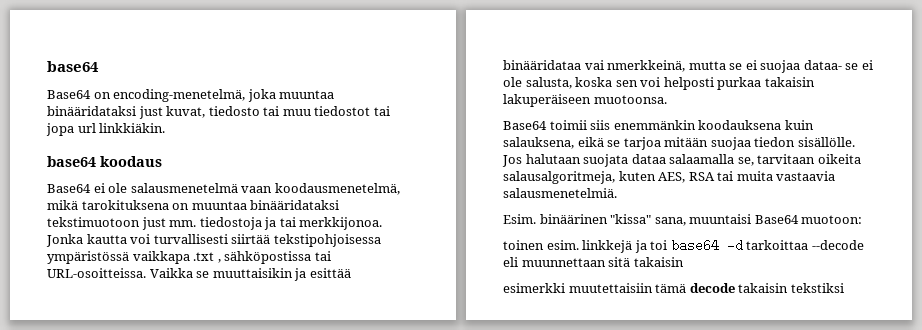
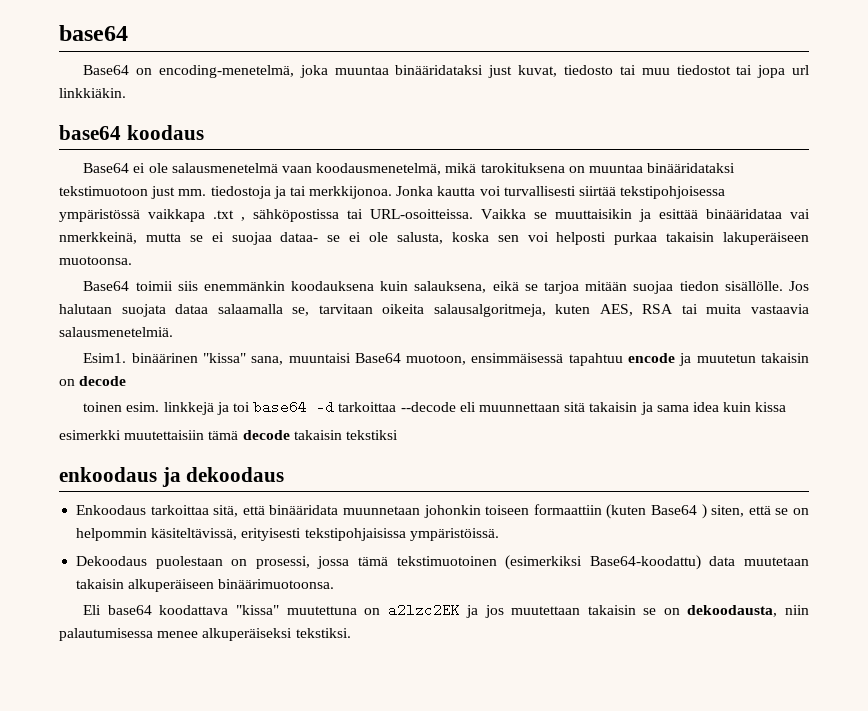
[503,214,536,224] Esim. -> [83,353,127,363] Esim1.
[801,215,863,224] muotoon: -> [406,353,810,366] [59,376,127,386] muotoon, ensimmäisessä tapahtuu encode ja muutetun takaisin on decode
(684, 262) none -> [640,402,787,415] ja sama idea kuin kissa
(844, 288) none -> [59,467,285,487] [76,504,810,519] [76,528,499,541] [76,555,810,570] [76,579,335,592] [83,603,809,618] [59,628,351,641] // enkoodaus ja dekoodaus // Enkoodaus tarkoittaa sitä, että binääridata muunnetaan johonkin toiseen formaattiin (kuten Base64 ) siten, että se on helpommin käsiteltävissä, erityisesti tekstipohjaisissa ympäristöissä. // Dekoodaus puolestaan on prosessi, jossa tämä tekstimuotoinen (esimerkiksi Base64-koodattu) data muutetaan takaisin alkuperäiseen binäärimuotoonsa. // Eli base64 koodattava "kissa" muutettuna on a2lzc2EK ja jos muutettaan takaisin se on dekoodausta, niin palautumisessa menee alkuperäiseksi tekstiksi.

